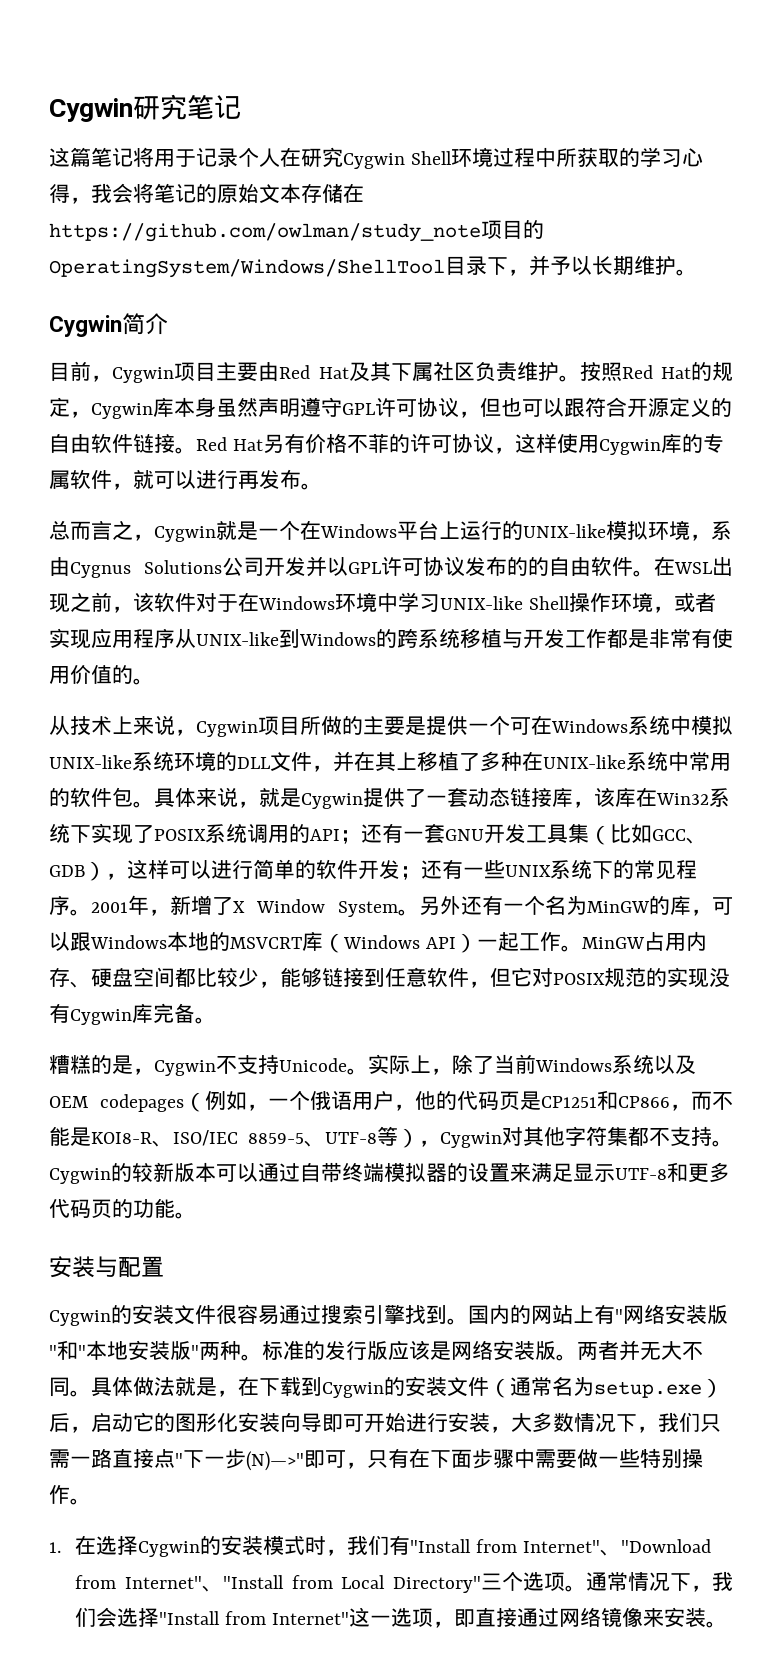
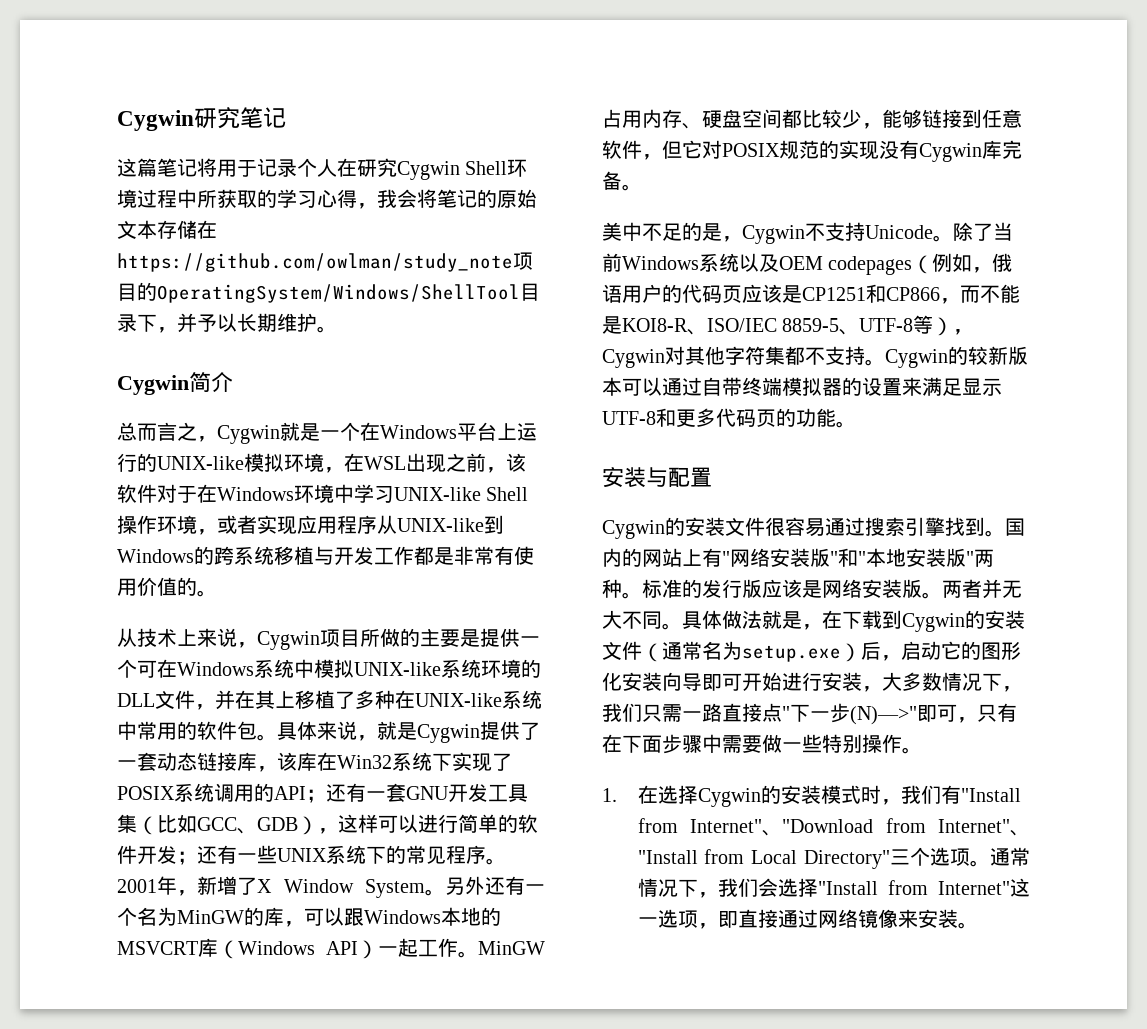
[49,361,733,383] [49,397,732,419] [49,433,724,455] [49,469,322,490] // 目前，Cygwin项目主要由Red Hat及其下属社区负责维护。按照Red Hat的规定，Cygwin库本身虽然声明遵守GPL许可协议，但也可以跟符合开源定义的自由软件链接。Red Hat另有价格不菲的许可协议，这样使用Cygwin库的专属软件，就可以进行再发布。 -> (233, 382) none
[711,521,732,540] [49,556,654,578] 系由Cygnus Solutions公司开发并以GPL许可协议发布的的自由软件。 -> (344, 470) none
[49,1055,91,1074] 糟糕 -> [602,222,682,241] 美中不足
[368,1054,452,1075] 实际上， -> (953, 238) none
[268,1091,311,1110] 一个 -> (993, 270) none
[394,1091,437,1111] ，他 -> (662, 293) none
(520, 1100) none -> [742,284,782,303] 应该

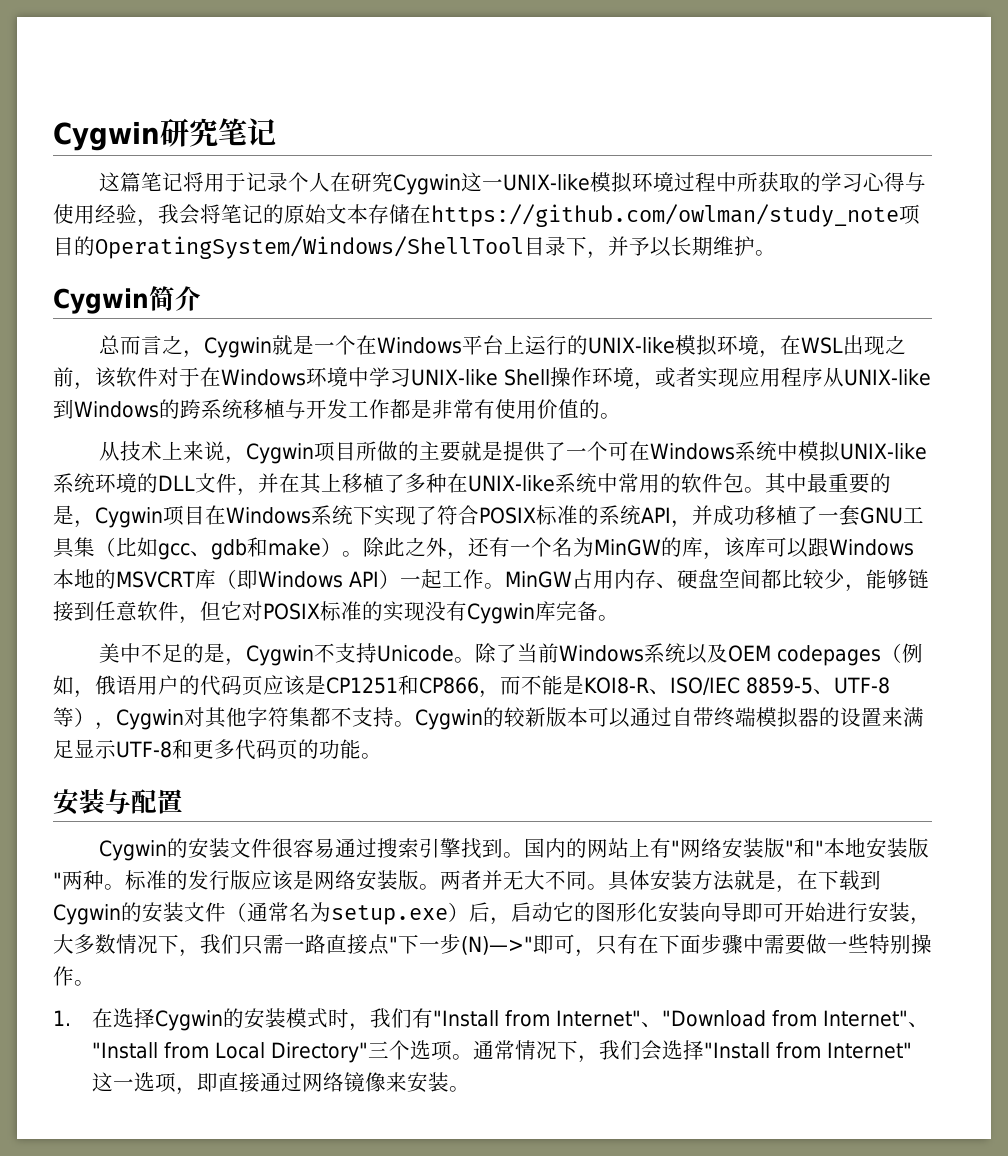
[465,161,508,175] Shell -> [460,172,632,193] 这一UNIX-like模拟
(357, 198) none -> [904,172,926,192] [53,204,137,224] 与使用经验
[460,628,520,647] 是提供 -> [460,441,566,462] 就是提供了
[277,721,540,743] [117,752,512,772] [117,783,366,803] 具体来说，就是Cygwin提供了一套动态链接库，该库在Win32系统下实现了POSIX系统调用的API；还有 -> [764,473,891,494] [53,505,818,528] 其中最重要的是，Cygwin项目在Windows系统下实现了符合POSIX标准的系统API，并成功移植了
[448,783,488,802] 开发 -> (903, 515) none
[197,814,538,835] [117,845,506,865] [117,876,485,898] GCC、GDB），这样可以进行简单的软件开发；还有一些UNIX系统下的常见程序。2001年，新增了X Window System。另外 -> [158,537,468,560] gcc、gdb和make）。除此之外，
(304, 924) none -> [723,537,766,558] 该库
(238, 949) none -> [236,570,258,589] 即
[779,140,819,159] 规范 -> [320,601,362,621] 标准
[722,610,742,629] 做 -> [650,870,713,891] 安装方

